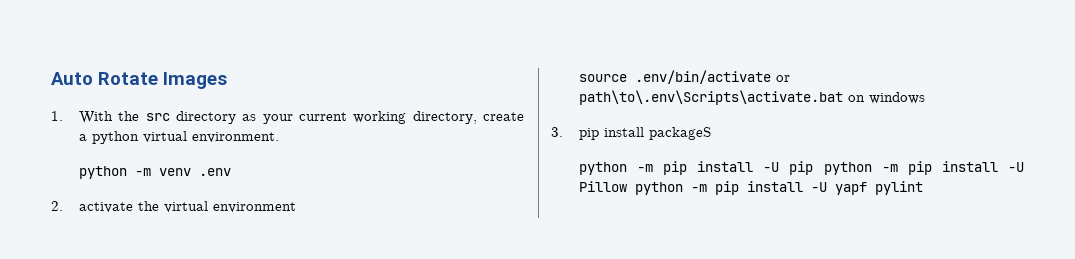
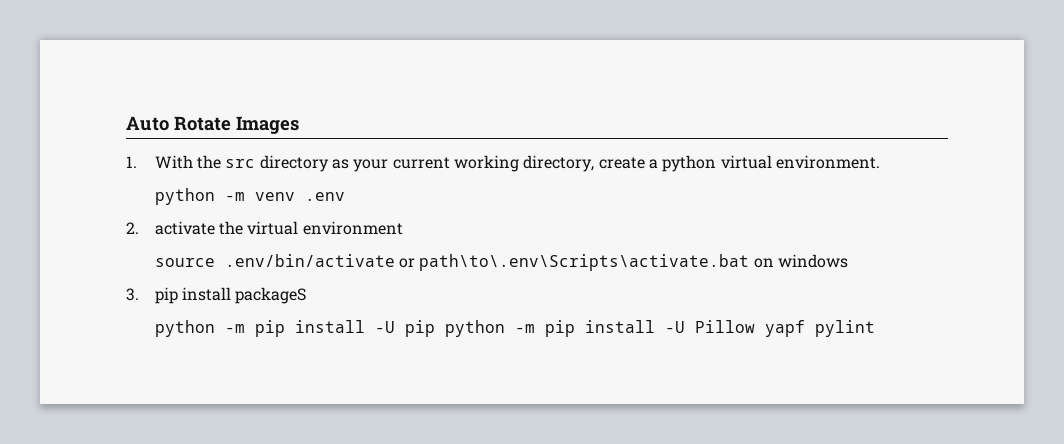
[634,181,827,195] python -m pip install -U -> (755, 326) none

